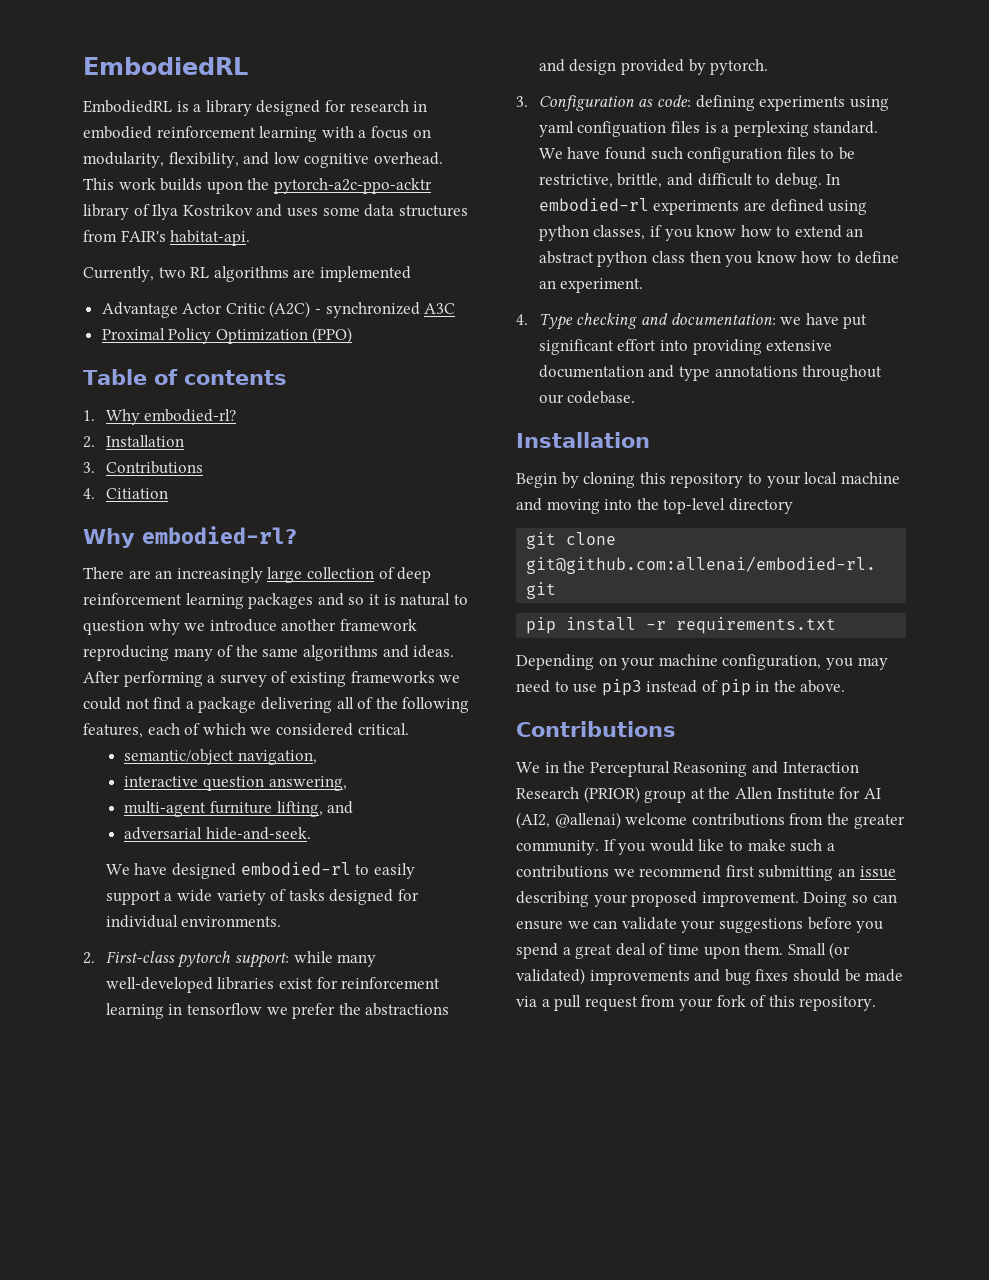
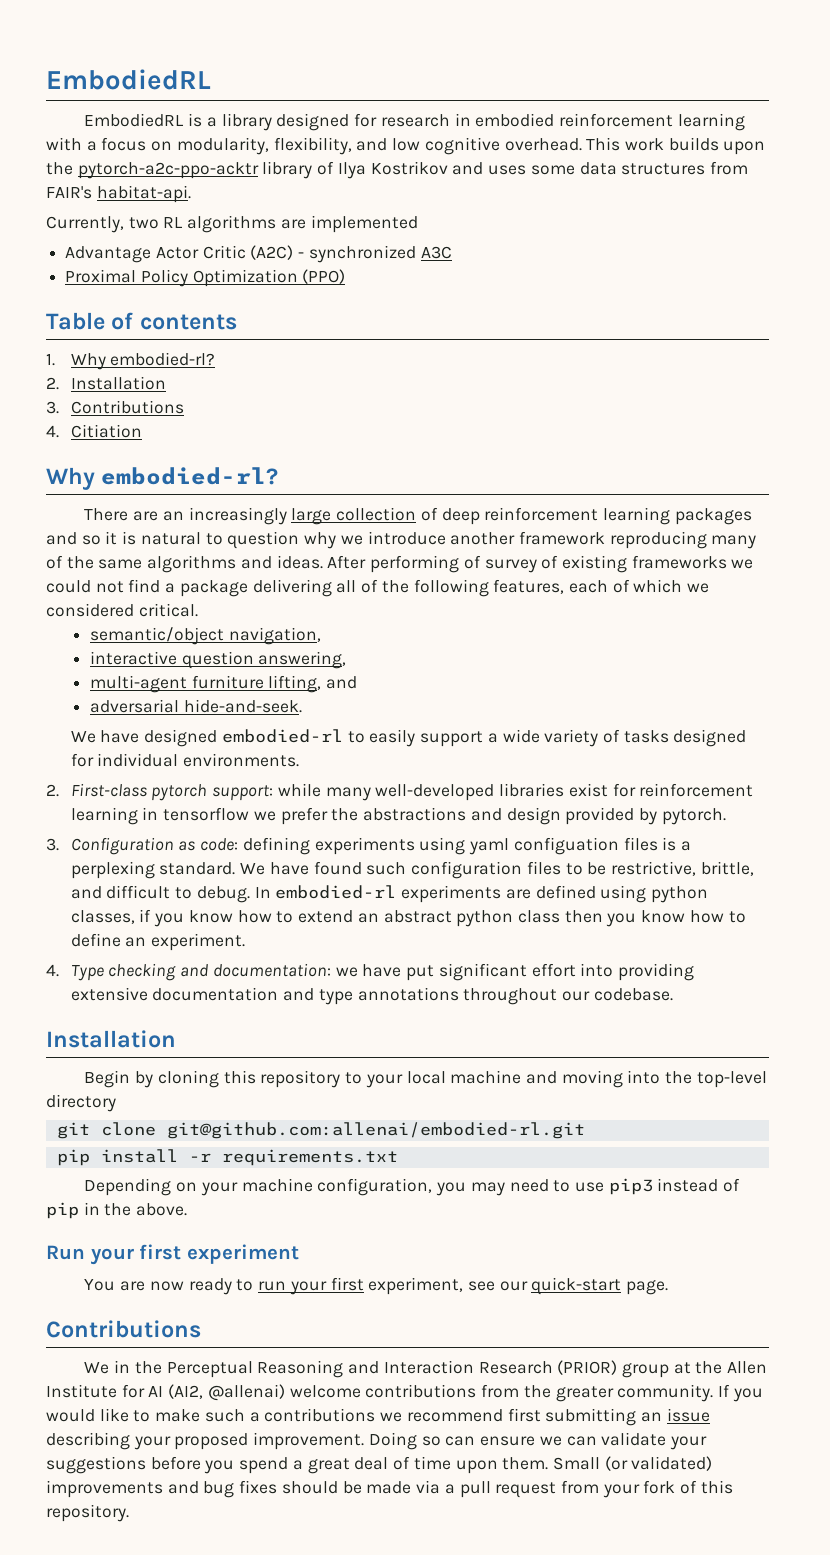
[207,675,216,683] a -> [463,555,481,569] of
(846, 686) none -> [46,1244,299,1265] [84,1277,669,1295] // Run your first experiment // You are now ready to run your first experiment, see our quick-start page.
[589,761,670,777] Perceptural -> [166,1361,253,1378] Perceptual

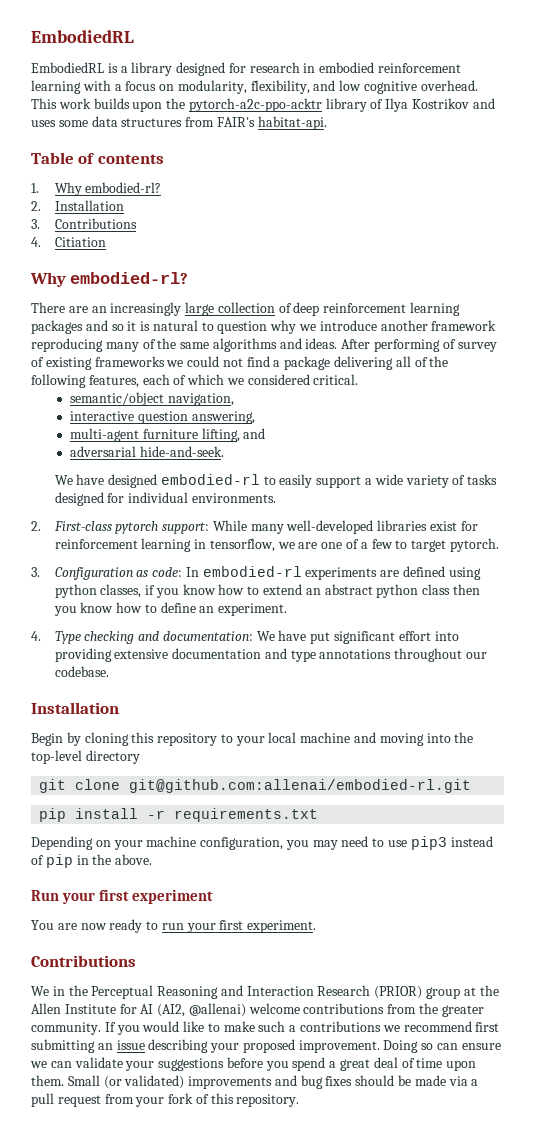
[46,215,418,233] [65,245,452,263] [65,269,346,287] // Currently, two RL algorithms are implemented // Advantage Actor Critic (A2C) - synchronized A3C // Proximal Policy Optimization (PPO) -> (327, 123) none
[277,783,321,797] while -> [212,520,247,531] While
[163,807,657,825] tensorflow we prefer the abstractions and design provided by -> [209,538,447,552] tensorflow, we are one of a few to target
[242,837,691,855] [70,861,754,879] [70,885,250,903] defining experiments using yaml configuation files is a perplexing standard. We have found such configuration files to be restrictive, brittle, and difficult to debug. -> (183, 572) none
[335,967,358,977] we -> [256,631,275,641] We
[368,1277,669,1295] experiment, see our quick-start page. -> [247,920,317,933] experiment.

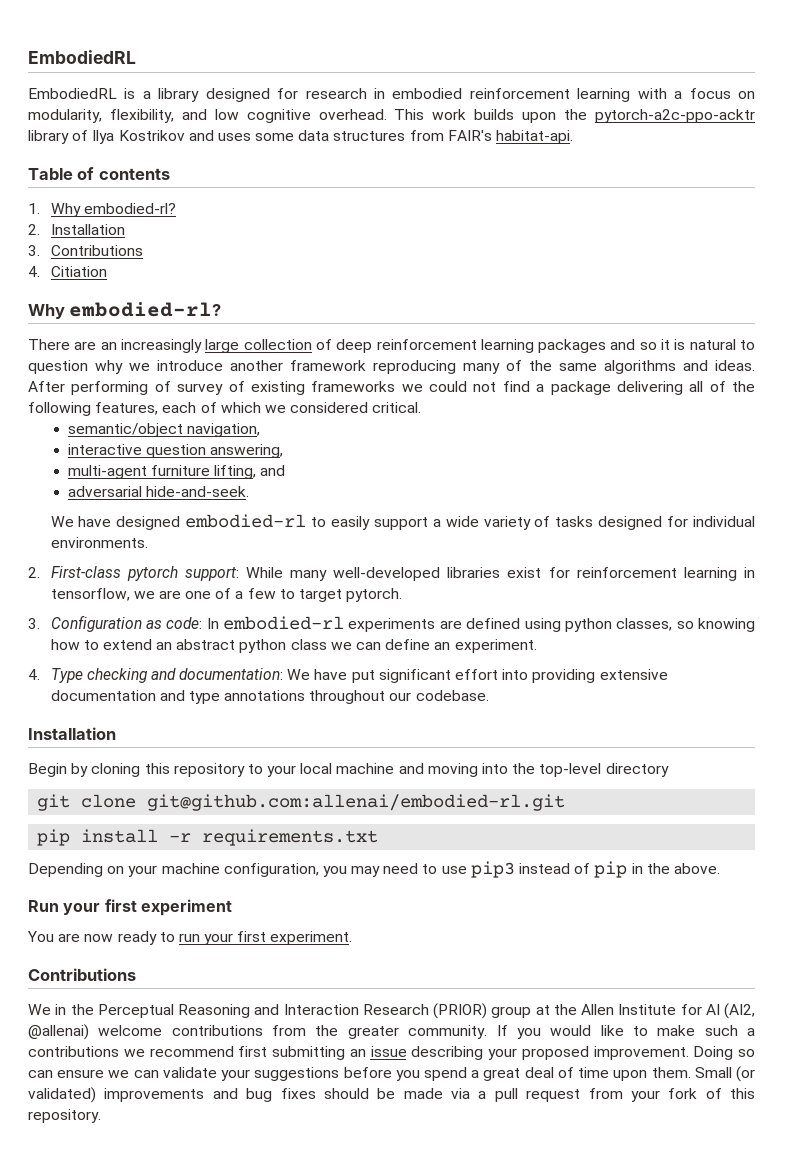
[145,584,216,598] if you know -> [676,618,755,632] so knowing
[452,584,480,595] [53,602,157,616] then you know how to -> [330,642,382,650] we can

